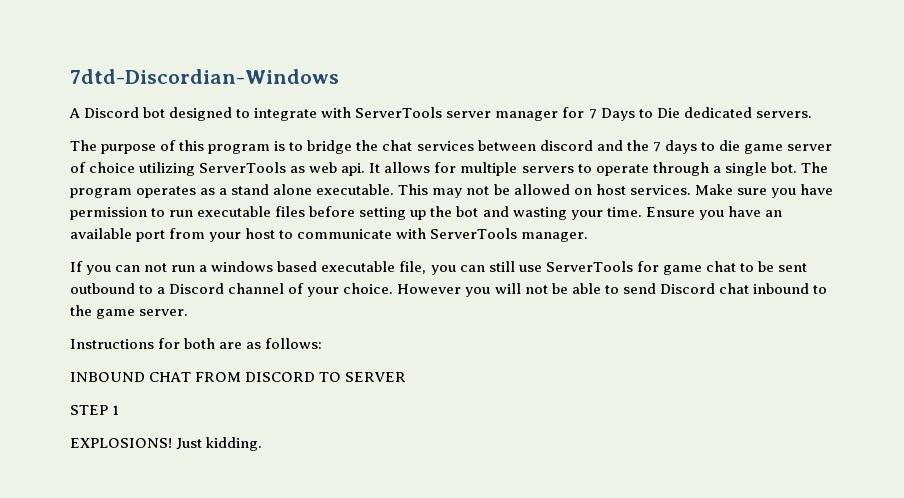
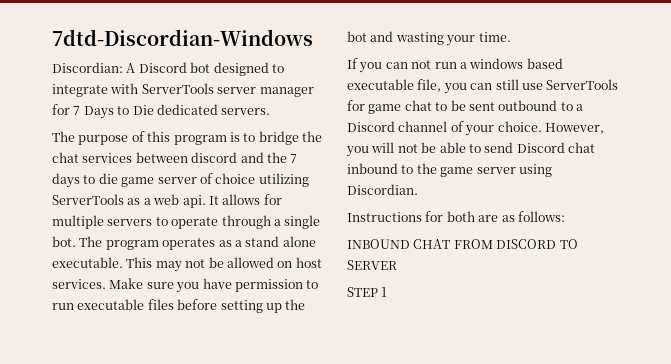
(339, 76) none -> [52,62,123,73] Discordian:
(306, 169) none -> [143,198,151,205] a
[645,206,782,220] [70,228,589,242] Ensure you have an available port from your host to communicate with ServerTools manager. -> (511, 37) none
[397,284,462,294] However -> [544,123,604,134] However,
[139,309,189,316] server. -> [476,164,552,177] [347,184,418,195] server using Discordian.
[70,437,263,451] // EXPLOSIONS! Just kidding. -> (388, 292) none

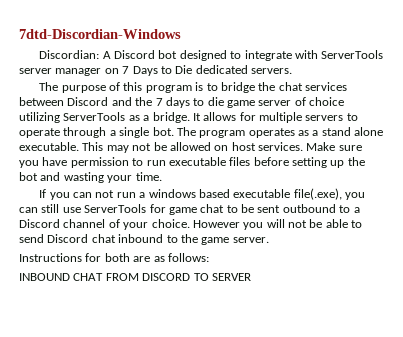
[52,104,70,115] for -> [104,68,119,74] on
[191,152,238,163] discord -> [67,97,109,106] Discord
[153,194,206,208] web api. -> [152,112,190,123] bridge.
[417,79,442,92] file, -> [293,188,342,200] file(.exe),
[544,123,604,134] However, -> [192,220,240,228] However
[476,164,552,177] [347,184,418,195] server using Discordian. -> [232,237,269,243] server.
[347,287,388,297] // STEP 1 -> (251, 277) none

